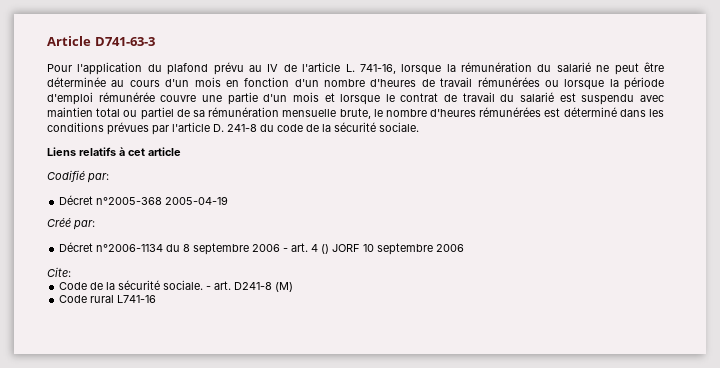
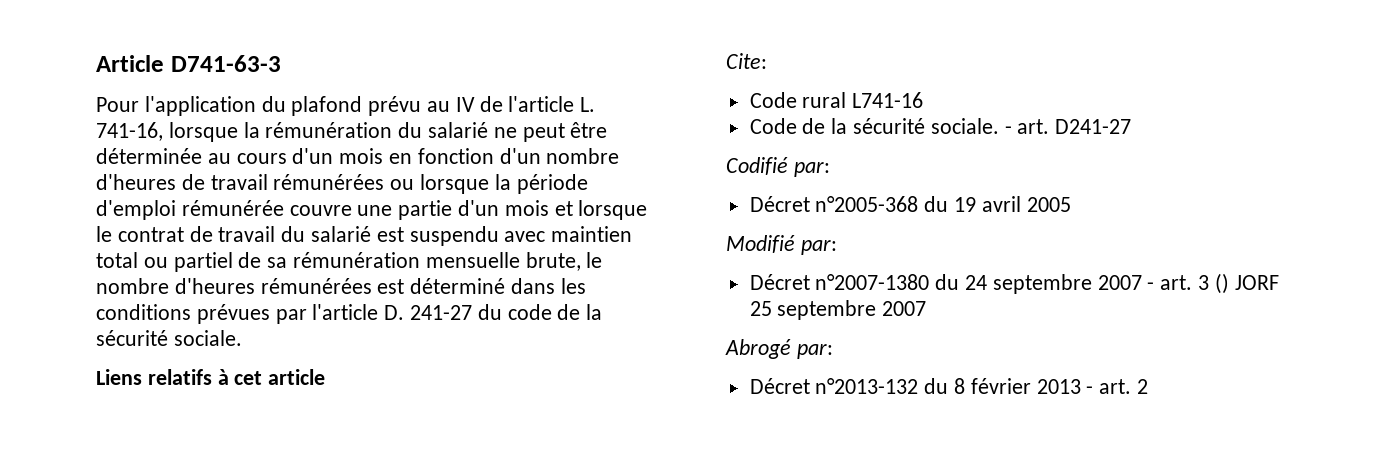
[227,124,257,132] 241-8 -> [410,305,473,320] 241-27
[47,170,109,183] [59,195,229,205] [47,218,95,230] [59,242,465,255] [47,267,71,277] Codifié par: // Décret n°2005-368 2005-04-19 // Créé par: // Décret n°2006-1134 du 8 septembre 2006 - art. 4 () JORF 10 septembre 2006 // Cite: -> [726,53,767,69] [749,92,924,108] Cite: // Code rural L741-16
[234,282,294,292] [59,295,157,303] D241-8 (M) // Code rural L741-16 -> [1055,119,1132,134] [726,157,830,177] [749,196,1071,212] [726,235,837,255] [749,273,1279,294] [749,300,927,320] [725,339,833,359] [749,378,1149,394] D241-27 // Codifié par: // Décret n°2005-368 du 19 avril 2005 // Modifié par: // Décret n°2007-1380 du 24 septembre 2007 - art. 3 () JORF 25 septembre 2007 // Abrogé par: // Décret n°2013-132 du 8 février 2013 - art. 2

